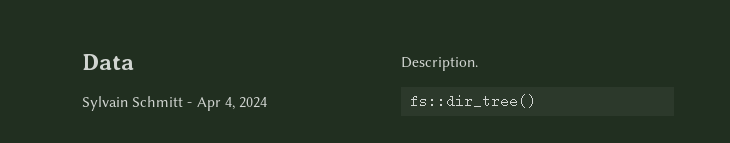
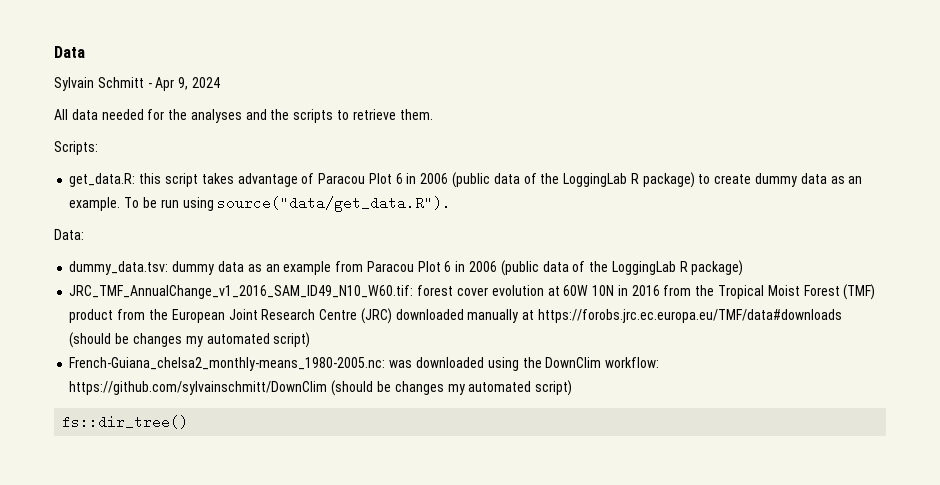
[224,97,235,110] 4, -> [178,77,189,90] 9,
[401,57,478,71] Description. -> [54,109,433,123] [54,141,98,155] [69,172,863,188] [69,196,452,212] [54,229,84,240] [69,260,744,276] [69,284,876,300] [69,308,842,324] [69,332,311,348] [69,357,660,371] [69,380,573,396] All data needed for the analyses and the scripts to retrieve them. // Scripts: // get_data.R: this script takes advantage of Paracou Plot 6 in 2006 (public data of the LoggingLab R package) to create dummy data as an example. To be run using source("data/get_data.R"). // Data: // dummy_data.tsv: dummy data as an example from Paracou Plot 6 in 2006 (public data of the LoggingLab R package) // JRC_TMF_AnnualChange_v1_2016_SAM_ID49_N10_W60.tif: forest cover evolution at 60W 10N in 2016 from the Tropical Moist Forest (TMF) product from the European Joint Research Centre (JRC) downloaded manually at https://forobs.jrc.ec.europa.eu/TMF/data#downloads (should be changes my automated script) // French-Guiana_chelsa2_monthly-means_1980-2005.nc: was downloaded using the DownClim workflow: https://github.com/sylvainschmitt/DownClim (should be changes my automated script)

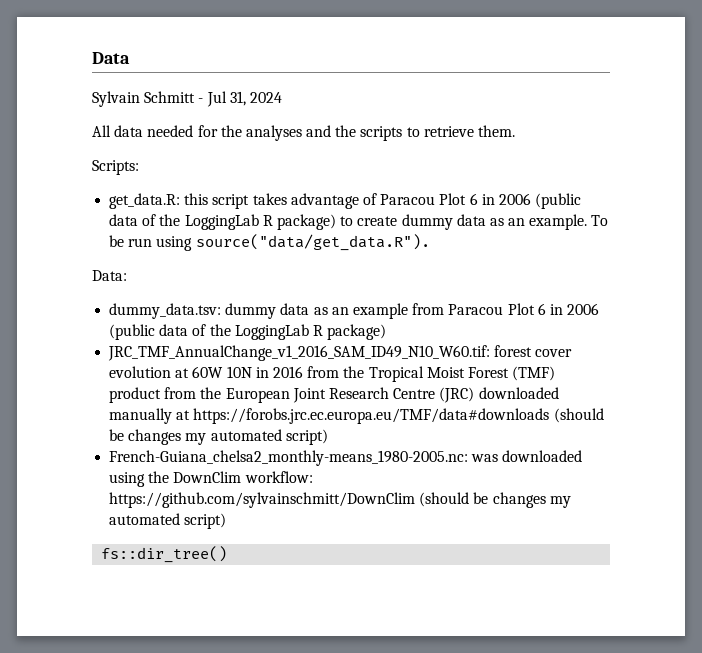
[155,77,189,91] Apr 9, -> [206,91,246,107] Jul 31,

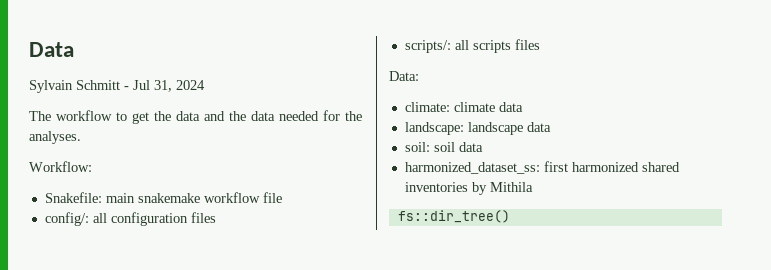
[92,125,516,141] [92,160,139,175] [109,193,582,209] [109,214,609,230] [109,234,430,251] All data needed for the analyses and the scripts to retrieve them. // Scripts: // get_data.R: this script takes advantage of Paracou Plot 6 in 2006 (public data of the LoggingLab R package) to create dummy data as an example. To be run using source("data/get_data.R"). -> [29,110,362,124] [29,131,81,144] [29,161,92,172] [44,192,282,203] [44,212,216,226] [404,39,540,53] The workflow to get the data and the data needed for the analyses. // Workflow: // Snakefile: main snakemake workflow file // config/: all configuration files // scripts/: all scripts files
[109,303,600,319] [109,324,387,340] [108,345,573,361] [109,366,556,382] [109,387,559,403] [109,408,604,424] [109,429,328,445] [109,450,583,466] [109,471,313,487] [109,492,571,508] [109,513,227,529] dummy_data.tsv: dummy data as an example from Paracou Plot 6 in 2006 (public data of the LoggingLab R package) // JRC_TMF_AnnualChange_v1_2016_SAM_ID49_N10_W60.tif: forest cover evolution at 60W 10N in 2016 from the Tropical Moist Forest (TMF) product from the European Joint Research Centre (JRC) downloaded manually at https://forobs.jrc.ec.europa.eu/TMF/data#downloads (should be changes my automated script) // French-Guiana_chelsa2_monthly-means_1980-2005.nc: was downloaded using the DownClim workflow: https://github.com/sylvainschmitt/DownClim (should be changes my automated script) -> [404,102,523,112] [404,122,551,135] [404,142,483,152] [404,161,680,174] [404,182,533,195] climate: climate data // landscape: landscape data // soil: soil data // harmonized_dataset_ss: first harmonized shared inventories by Mithila

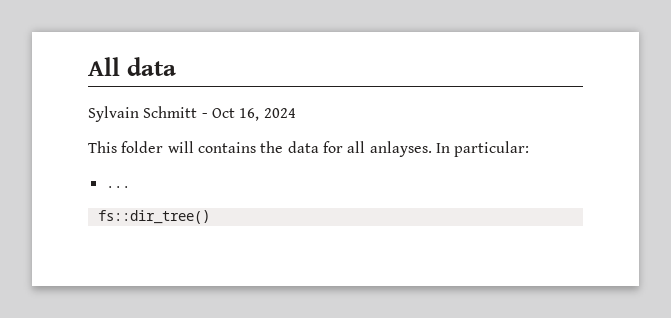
[29,42,74,57] Data -> [88,57,176,76] All data
[133,80,172,92] Jul 31, -> [211,108,260,121] Oct 16,
[29,110,362,124] [29,131,81,144] [29,161,92,172] [44,192,282,203] [44,212,216,226] [404,39,540,53] [389,71,419,81] [404,102,523,112] [404,122,551,135] [404,142,483,152] [404,161,680,174] [404,182,533,195] The workflow to get the data and the data needed for the analyses. // Workflow: // Snakefile: main snakemake workflow file // config/: all configuration files // scripts/: all scripts files // Data: // climate: climate data // landscape: landscape data // soil: soil data // harmonized_dataset_ss: first harmonized shared inventories by Mithila -> [88,141,530,157] [105,186,130,188] This folder will contains the data for all anlayses. In particular: // ...

